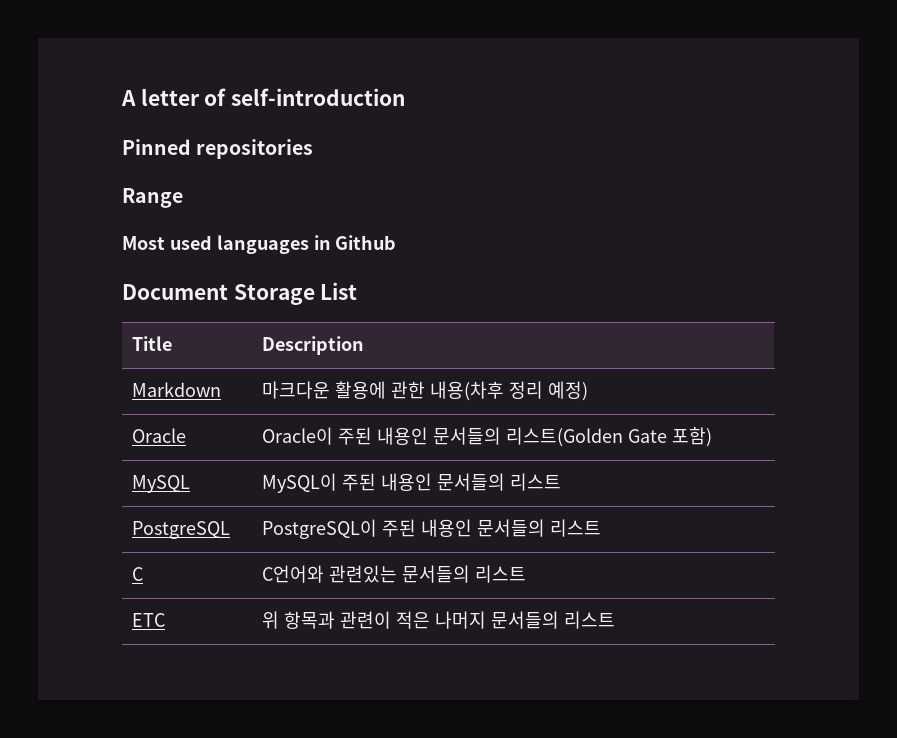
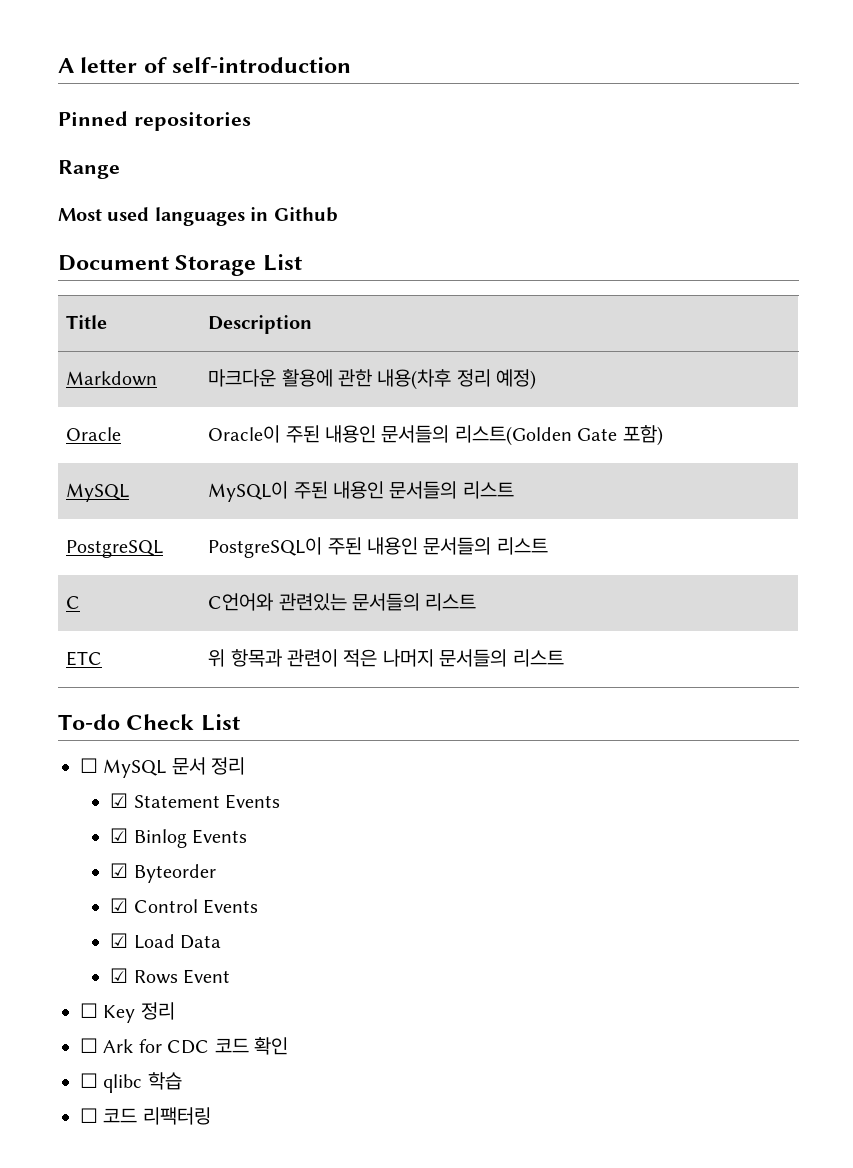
(615, 620) none -> [58,714,240,731] [80,757,246,778] [110,793,280,809] [110,828,247,848] [110,863,216,883] [110,898,258,914] [110,933,221,949] [110,968,230,984] [80,1002,175,1023] [80,1037,288,1055] [80,1072,182,1093] [80,1107,211,1125] // To-do Check List // ☐ MySQL 문서 정리 // ☑ Statement Events // ☑ Binlog Events // ☑ Byteorder // ☑ Control Events // ☑ Load Data // ☑ Rows Event // ☐ Key 정리 // ☐ Ark for CDC 코드 확인 // ☐ qlibc 학습 // ☐ 코드 리팩터링

